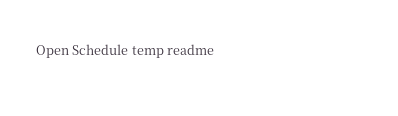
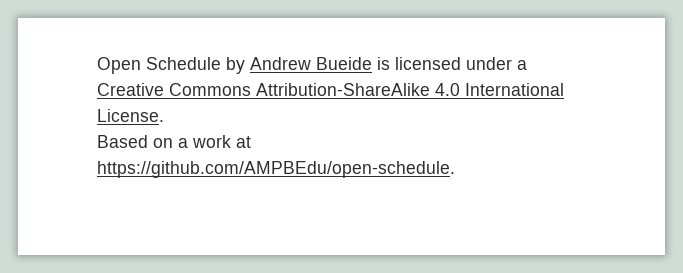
[131,44,215,58] temp readme -> [226,57,527,74] [97,83,564,96] [97,109,164,122] [97,135,251,148] [97,161,455,178] by Andrew Bueide is licensed under a Creative Commons Attribution-ShareAlike 4.0 International License. // Based on a work at https://github.com/AMPBEdu/open-schedule.

